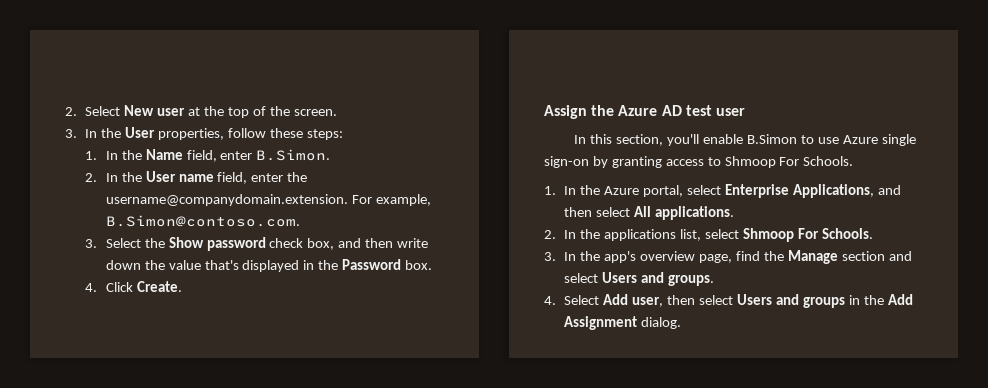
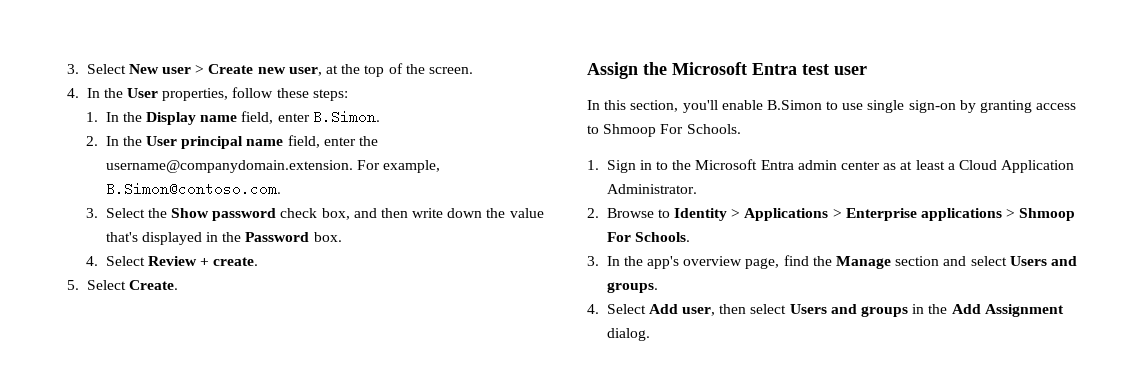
[65,107,77,116] 2. -> [67,64,79,74] 3.
(186, 112) none -> [195,64,322,76] > Create new user,
[65,129,77,138] 3. -> [67,88,79,98] 4.
[145,149,183,160] Name -> [145,112,238,125] Display name
(176, 176) none -> [181,136,244,149] principal
[105,282,133,292] Click -> [105,256,259,266] [67,280,126,290] Select Review + create. // 5. Select
[618,105,682,116] Azure AD -> [672,62,797,75] Microsoft Entra
[842,135,878,144] Azure -> (864, 106) none
[564,184,901,198] [564,206,735,220] [544,229,740,241] In the Azure portal, select Enterprise Applications, and then select All applications. // 2. In the applications list, select -> [606,159,1075,173] [606,184,697,194] [587,208,1016,221] Sign in to the Microsoft Entra admin center as at least a Cloud Application Administrator. // 2. Browse to Identity > Applications > Enterprise applications >

